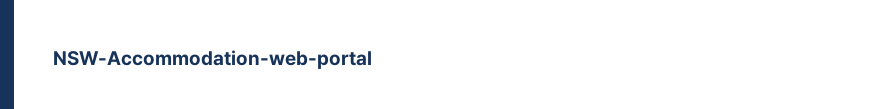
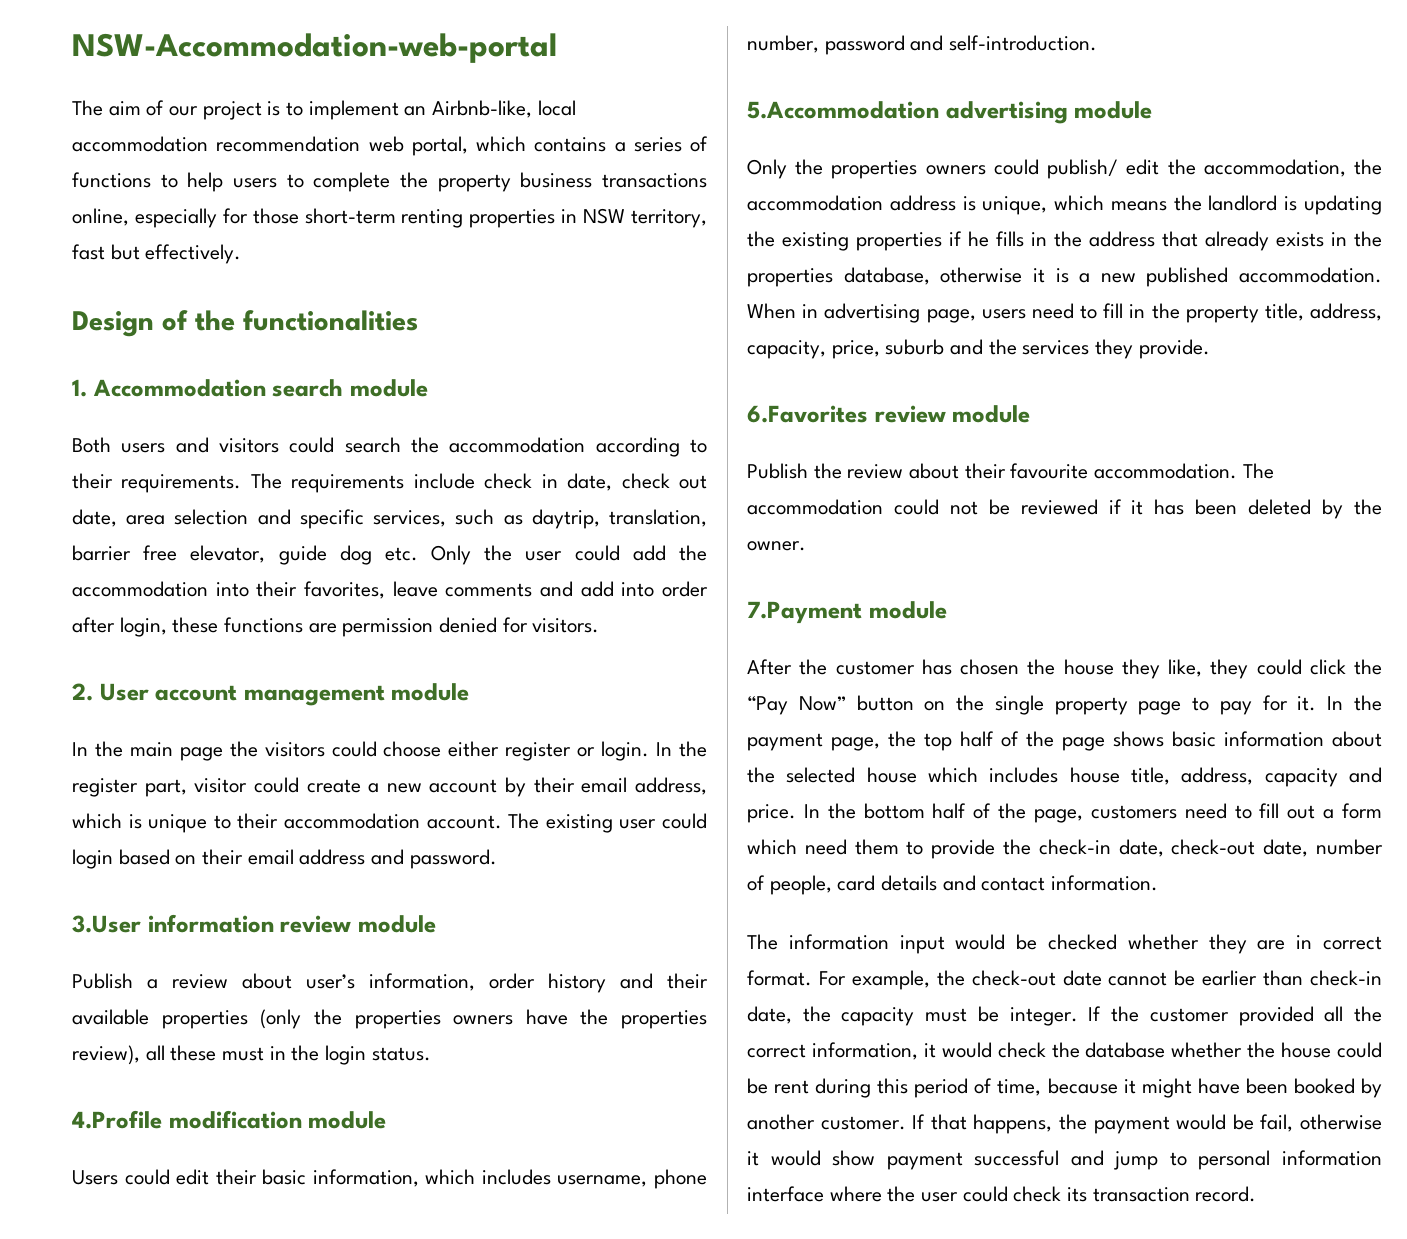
(372, 59) none -> [72,100,576,120] [72,136,708,156] [72,172,707,192] [72,208,708,228] [72,244,242,264] [72,310,418,337] [72,379,428,397] [72,437,707,457] [72,473,708,493] [72,509,707,529] [72,545,707,565] [72,581,708,599] [72,617,600,637] [72,683,470,706] [72,741,707,761] [72,777,707,797] [72,813,708,833] [72,849,497,869] [72,914,436,933] [72,973,708,993] [72,1009,707,1029] [72,1045,431,1065] [72,1110,387,1129] [72,1169,707,1189] [747,35,1098,55] [747,101,1153,124] [747,159,1382,179] [747,195,1382,215] [747,231,1382,251] [747,267,1382,287] [747,303,1382,323] [747,339,1210,359] [747,405,1031,423] [747,463,1274,479] [747,499,1382,519] [747,541,806,551] [747,601,947,624] [747,659,1382,679] [747,695,1382,715] [747,731,1382,751] [747,767,1382,787] [747,803,1382,823] [747,839,1383,859] [747,875,1159,895] [747,934,1382,954] [747,970,1382,990] [747,1006,1382,1026] [747,1042,1382,1060] [747,1078,1382,1098] [747,1114,1382,1134] [747,1150,1382,1170] [747,1186,1257,1202] // The aim of our project is to implement an Airbnb-like, local accommodation recommendation web portal, which contains a series of functions to help users to complete the property business transactions online, especially for those short-term renting properties in NSW territory, fast but effectively. // Design of the functionalities // 1. Accommodation search module // Both users and visitors could search the accommodation according to their requirements. The requirements include check in date, check out date, area selection and specific services, such as daytrip, translation, barrier free elevator, guide dog etc. Only the user could add the accommodation into their favorites, leave comments and add into order after login, these functions are permission denied for visitors. // 2. User account management module // In the main page the visitors could choose either register or login. In the register part, visitor could create a new account by their email address, which is unique to their accommodation account. The existing user could login based on their email address and password. // 3.User information review module // Publish a review about user’s information, order history and their available properties (only the properties owners have the properties review), all these must in the login status. // 4.Profile modification module // Users could edit their basic information, which includes username, phone number, password and self-introduction. // 5.Accommodation advertising module // Only the properties owners could publish/ edit the accommodation, the accommodation address is unique, which means the landlord is updating the existing properties if he fills in the address that already exists in the properties database, otherwise it is a new published accommodation. When in advertising page, users need to fill in the property title, address, capacity, price, suburb and the services they provide. // 6.Favorites review module // Publish the review about their favourite accommodation. The accommodation could not be reviewed if it has been deleted by the owner. // 7.Payment module // After the customer has chosen the house they like, they could click the “Pay Now” button on the single property page to pay for it. In the payment page, the top half of the page shows basic information about the selected house which includes house title, address, capacity and price. In the bottom half of the page, customers need to fill out a form which need them to provide the check-in date, check-out date, number of people, card details and contact information. // The information input would be checked whether they are in correct format. For example, the check-out date cannot be earlier than check-in date, the capacity must be integer. If the customer provided all the correct information, it would check the database whether the house could be rent during this period of time, because it might have been booked by another customer. If that happens, the payment would be fail, otherwise it would show payment successful and jump to personal information interface where the user could check its transaction record.

